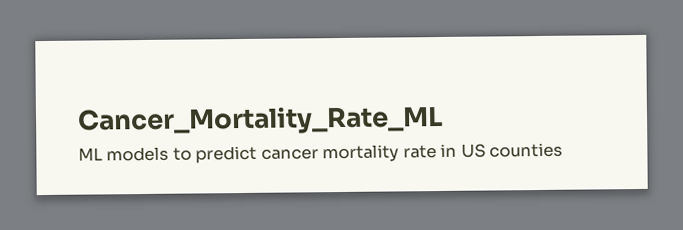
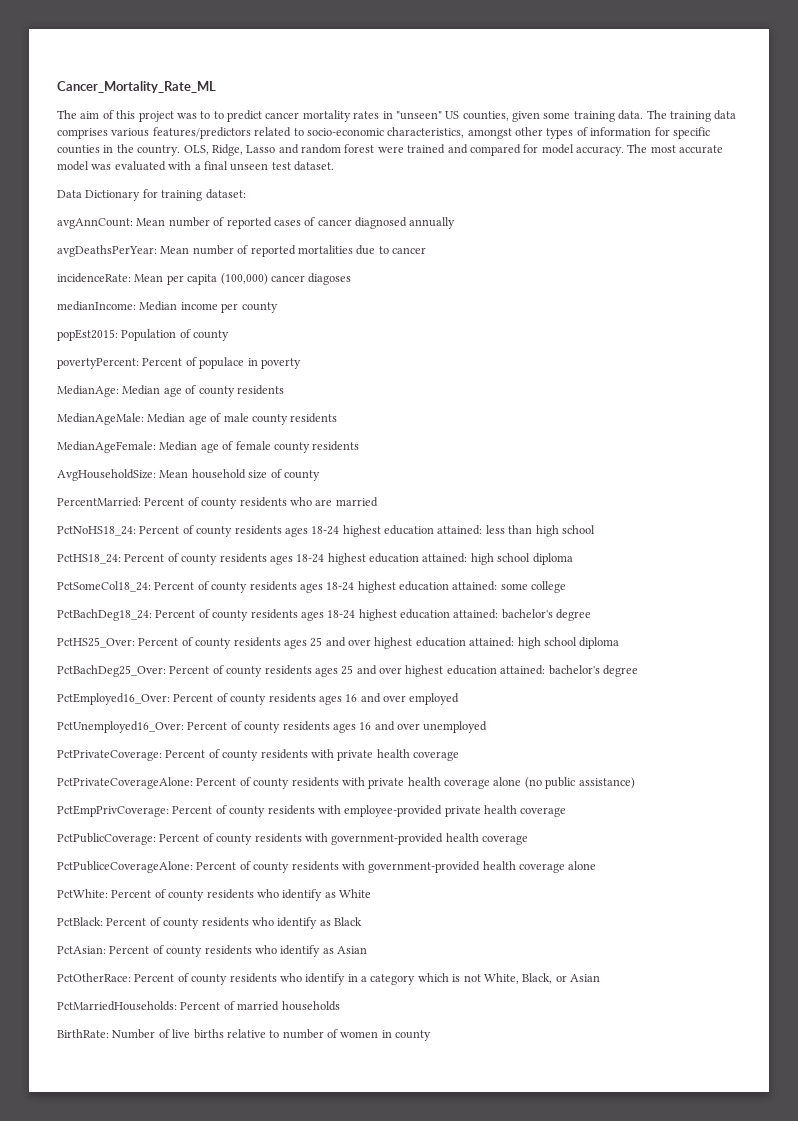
[78,142,564,164] ML models to predict cancer mortality rate in US counties -> [57,110,737,122] [57,127,710,139] [57,144,724,156] [57,161,334,171] [57,189,246,201] [57,217,456,229] [57,245,426,257] [57,273,352,285] [57,301,278,313] [57,329,230,341] [57,357,301,369] [57,385,284,397] [57,413,338,425] [57,441,360,453] [57,469,320,481] [57,497,378,509] [57,525,595,537] [57,553,573,565] [57,581,567,593] [57,609,592,621] [57,637,620,649] [57,665,638,677] [57,693,460,705] [57,721,488,733] [57,749,459,761] [57,777,635,789] [57,805,567,817] [57,833,528,845] [57,861,597,873] [57,889,371,901] [57,917,362,929] [57,945,367,957] [57,973,600,985] [57,1001,340,1011] [57,1029,432,1041] The aim of this project was to to predict cancer mortality rates in "unseen" US counties, given some training data. The training data comprises various features/predictors related to socio-economic characteristics, amongst other types of information for specific counties in the country. OLS, Ridge, Lasso and random forest were trained and compared for model accuracy. The most accurate model was evaluated with a final unseen test dataset. // Data Dictionary for training dataset: // avgAnnCount: Mean number of reported cases of cancer diagnosed annually // avgDeathsPerYear: Mean number of reported mortalities due to cancer // incidenceRate: Mean per capita (100,000) cancer diagoses // medianIncome: Median income per county // popEst2015: Population of county // povertyPercent: Percent of populace in poverty // MedianAge: Median age of county residents // MedianAgeMale: Median age of male county residents // MedianAgeFemale: Median age of female county residents // AvgHouseholdSize: Mean household size of county // PercentMarried: Percent of county residents who are married // PctNoHS18_24: Percent of county residents ages 18-24 highest education attained: less than high school // PctHS18_24: Percent of county residents ages 18-24 highest education attained: high school diploma // PctSomeCol18_24: Percent of county residents ages 18-24 highest education attained: some college // PctBachDeg18_24: Percent of county residents ages 18-24 highest education attained: bachelor's degree // PctHS25_Over: Percent of county residents ages 25 and over highest education attained: high school diploma // PctBachDeg25_Over: Percent of county residents ages 25 and over highest education attained: bachelor's degree // PctEmployed16_Over: Percent of county residents ages 16 and over employed // PctUnemployed16_Over: Percent of county residents ages 16 and over unemployed // PctPrivateCoverage: Percent of county residents with private health coverage // PctPrivateCoverageAlone: Percent of county residents with private health coverage alone (no public assistance) // PctEmpPrivCoverage: Percent of county residents with employee-provided private health coverage // PctPublicCoverage: Percent of county residents with government-provided health coverage // PctPubliceCoverageAlone: Percent of county residents with government-provided health coverage alone // PctWhite: Percent of county residents who identify as White // PctBlack: Percent of county residents who identify as Black // PctAsian: Percent of county residents who identify as Asian // PctOtherRace: Percent of county residents who identify in a category which is not White, Black, or Asian // PctMarriedHouseholds: Percent of married households // BirthRate: Number of live births relative to number of women in county

